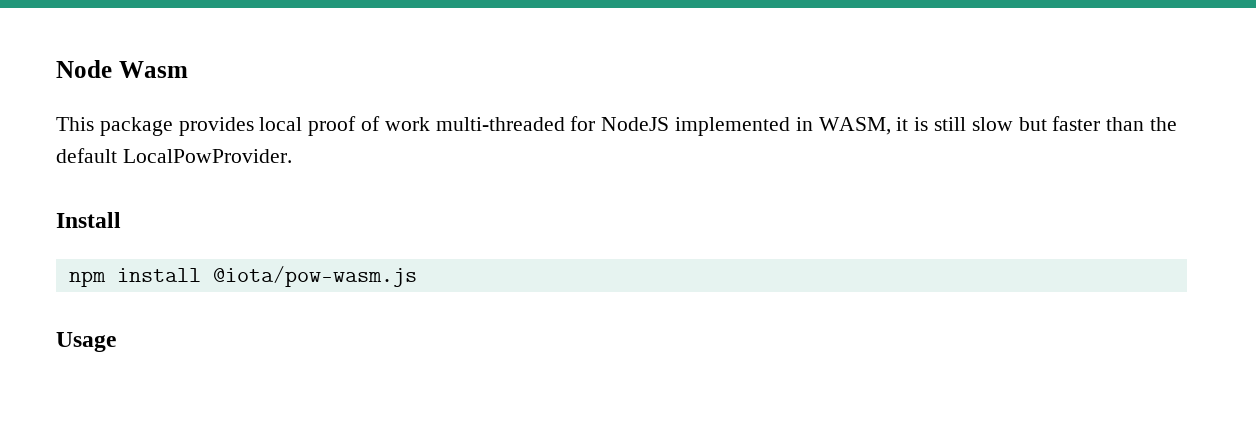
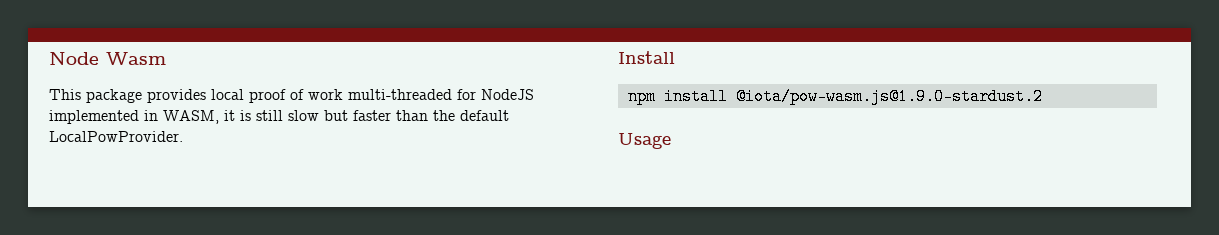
[212,266,417,287] @iota/pow-wasm.js -> [735,88,1043,105] @iota/pow-wasm.js@1.9.0-stardust.2

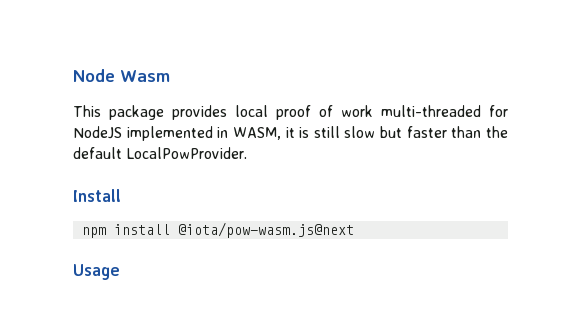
[735,88,1043,105] @iota/pow-wasm.js@1.9.0-stardust.2 -> [178,222,355,238] @iota/pow-wasm.js@next

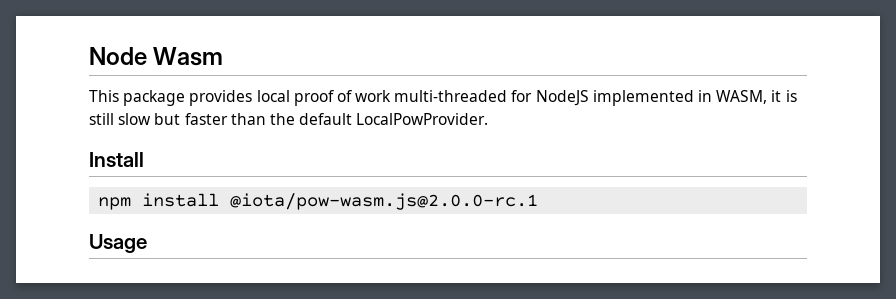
[178,222,355,238] @iota/pow-wasm.js@next -> [230,193,539,210] @iota/pow-wasm.js@2.0.0-rc.1

